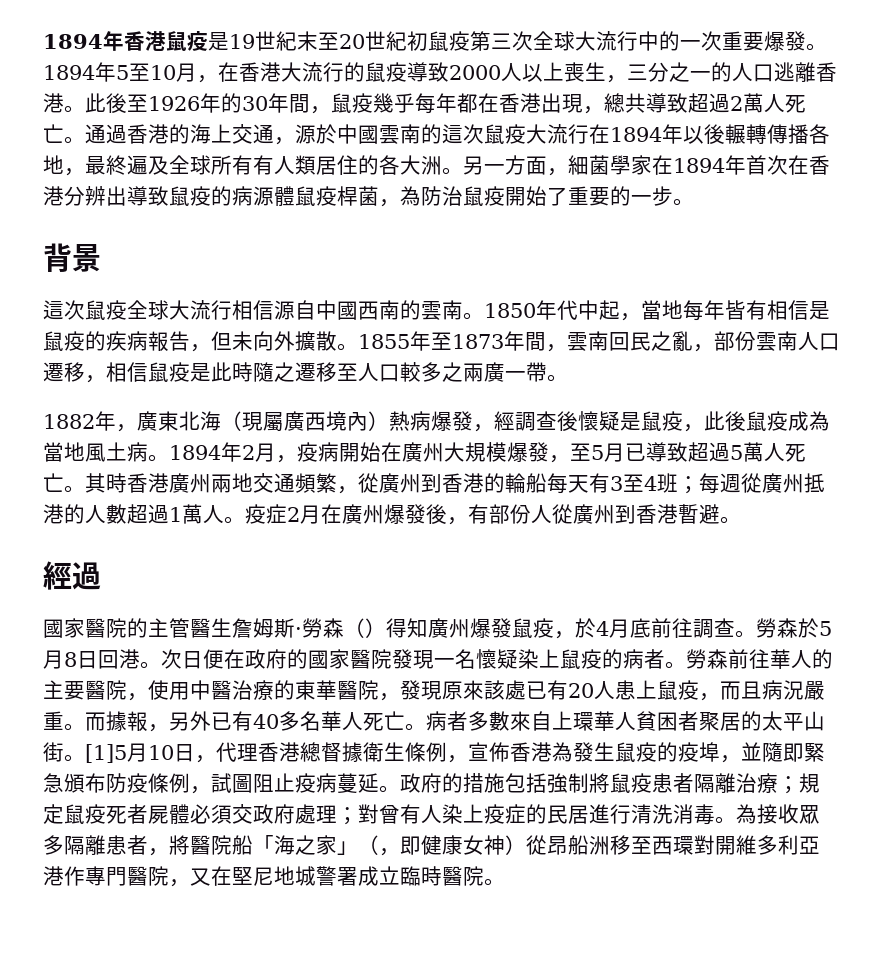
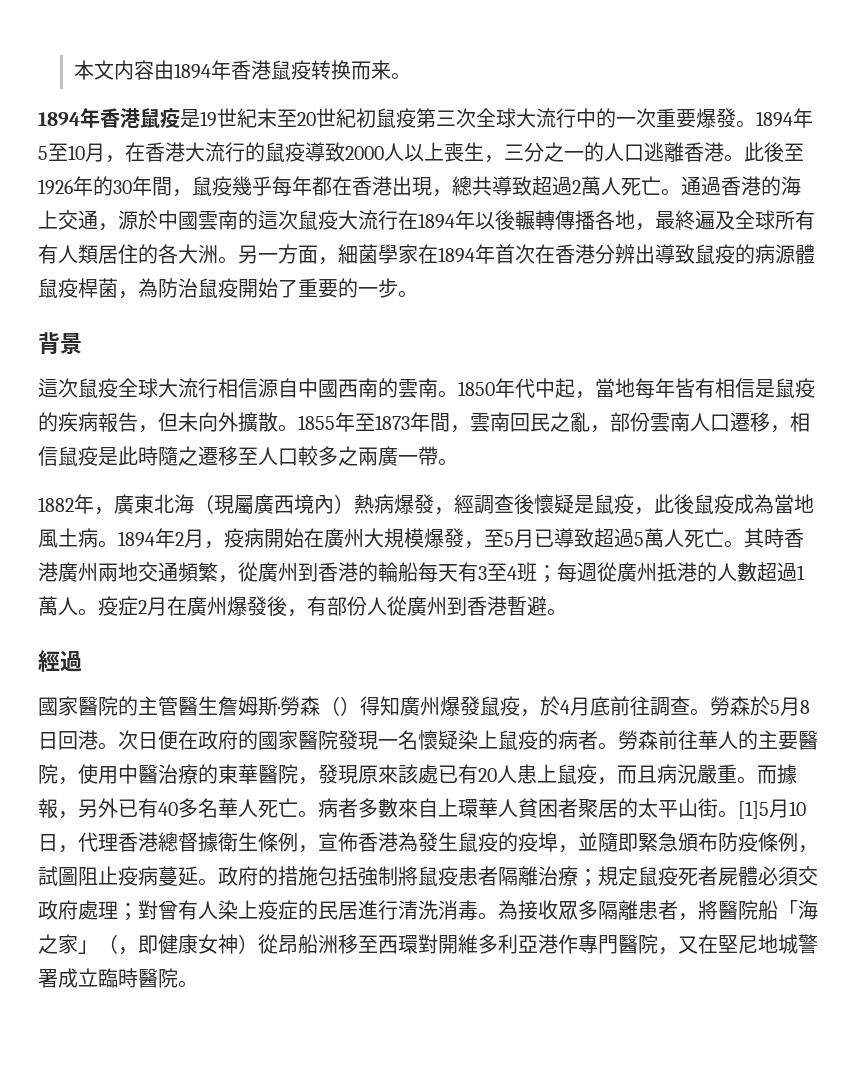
(43, 41) none -> [74,60,412,80] 本文内容由1894年香港鼠疫转换而来。 //

